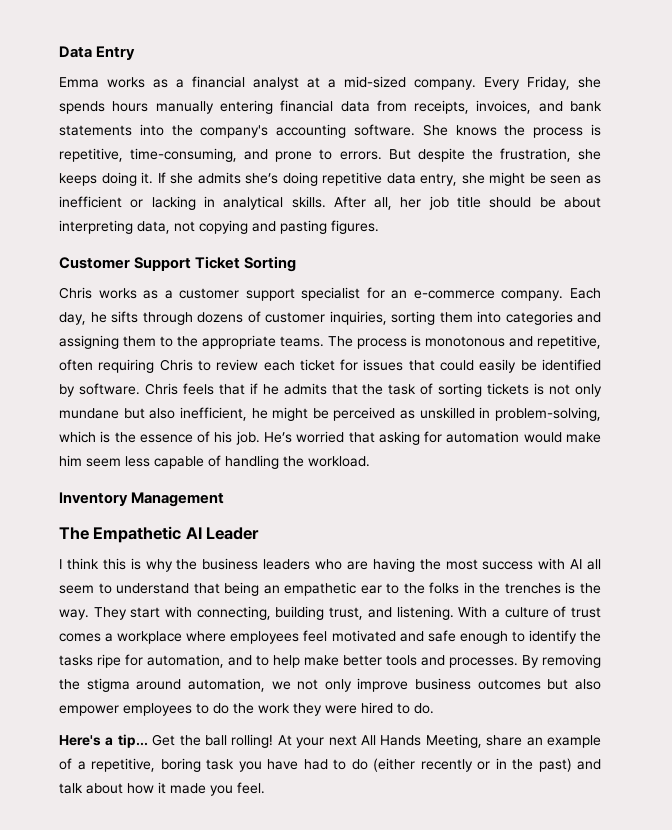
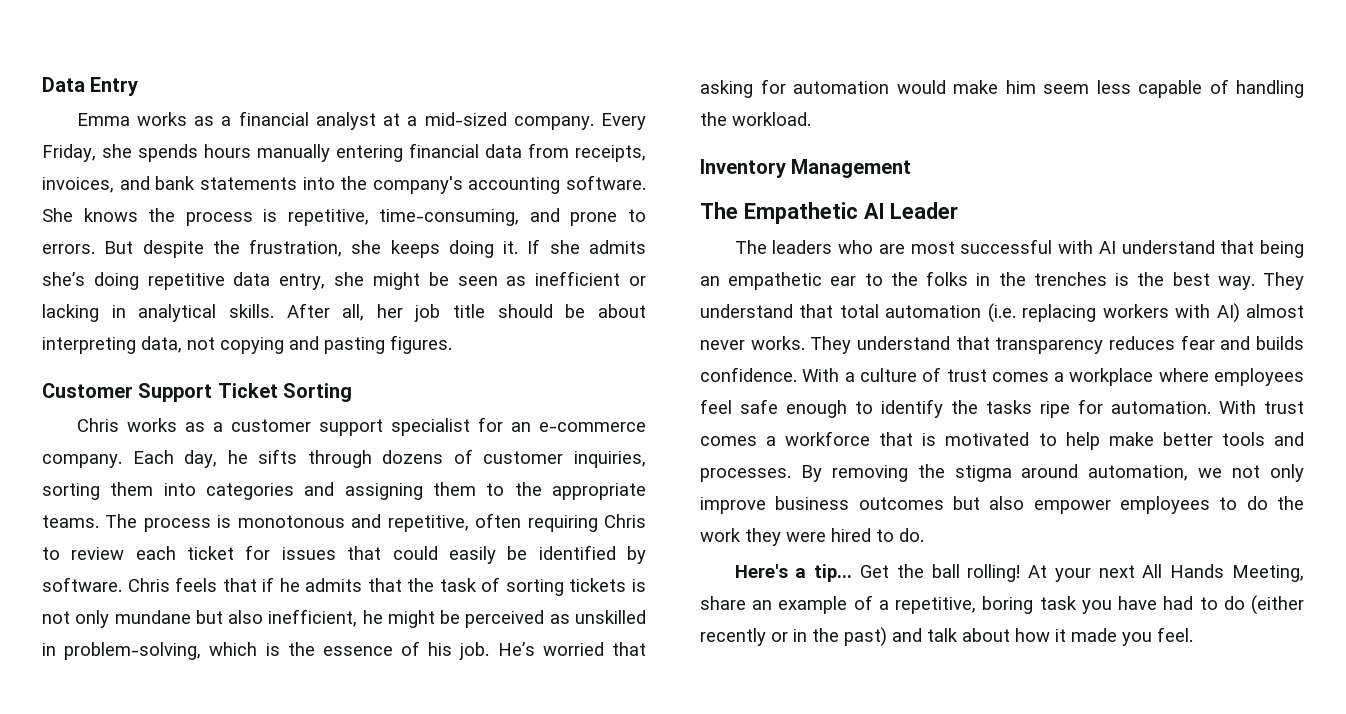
[59,558,601,572] [59,583,112,594] I think this is why the business leaders who are having the most success with AI all seem to -> [734,239,1116,254] The leaders who are most successful with AI
(602, 588) none -> [1172,272,1210,286] best
[130,606,454,620] start with connecting, building trust, and listening. -> [700,303,1304,323] [700,335,1304,354] [700,367,797,382] understand that total automation (i.e. replacing workers with AI) almost never works. They understand that transparency reduces fear and builds confidence.
[331,630,424,642] motivated and -> (732, 406) none
[147,654,252,668] automation, and -> [1111,400,1304,414] [700,431,1030,446] automation. With trust comes a workforce that is motivated

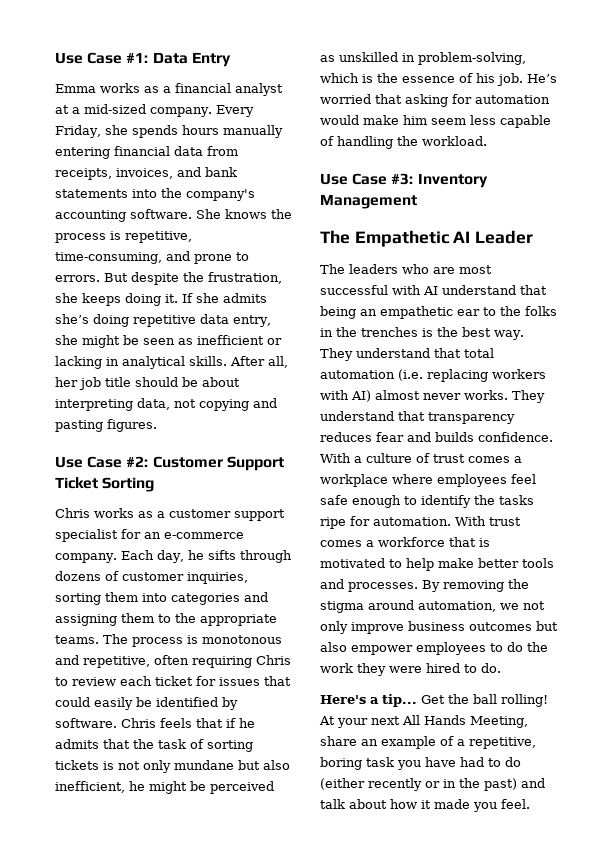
(42, 84) none -> [55,52,149,64] Use Case #1:
(452, 344) none -> [55,456,149,468] Use Case #2:
(811, 119) none -> [320,173,414,185] Use Case #3:

